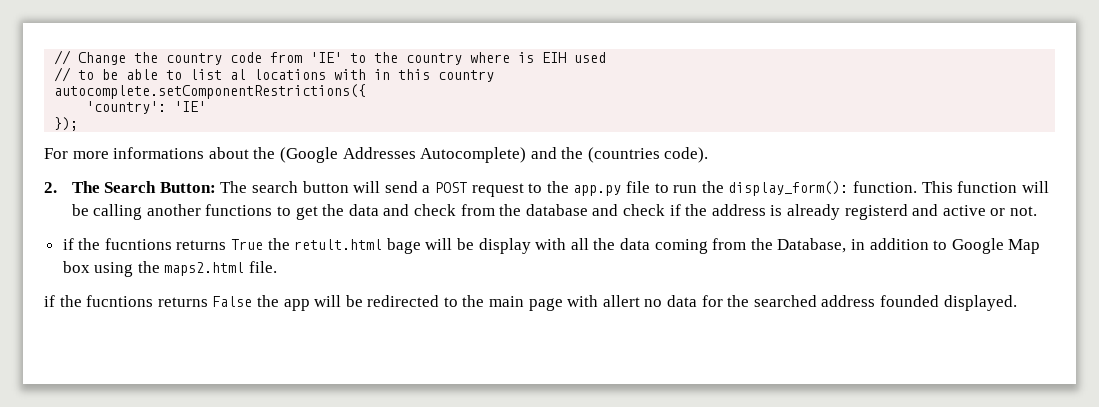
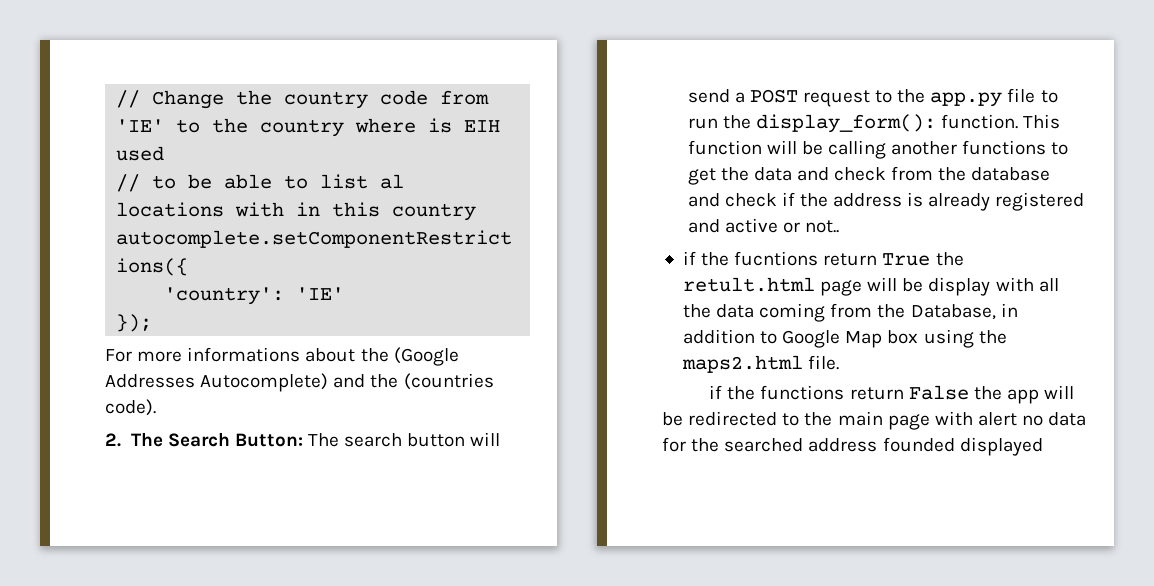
[844,204,908,220] registerd -> [995,192,1085,211] registered
[1009,206,1037,216] [62,238,227,250] not. // if the fucntions returns -> [804,220,839,233] [682,251,878,266] not.. // if the fucntions return
[386,238,421,254] bage -> [820,280,863,296] page
[86,295,208,307] fucntions returns -> [760,385,904,400] functions return
[602,295,640,307] allert -> [977,412,1017,426] alert
[943,295,1017,311] displayed. -> [959,437,1043,456] displayed

